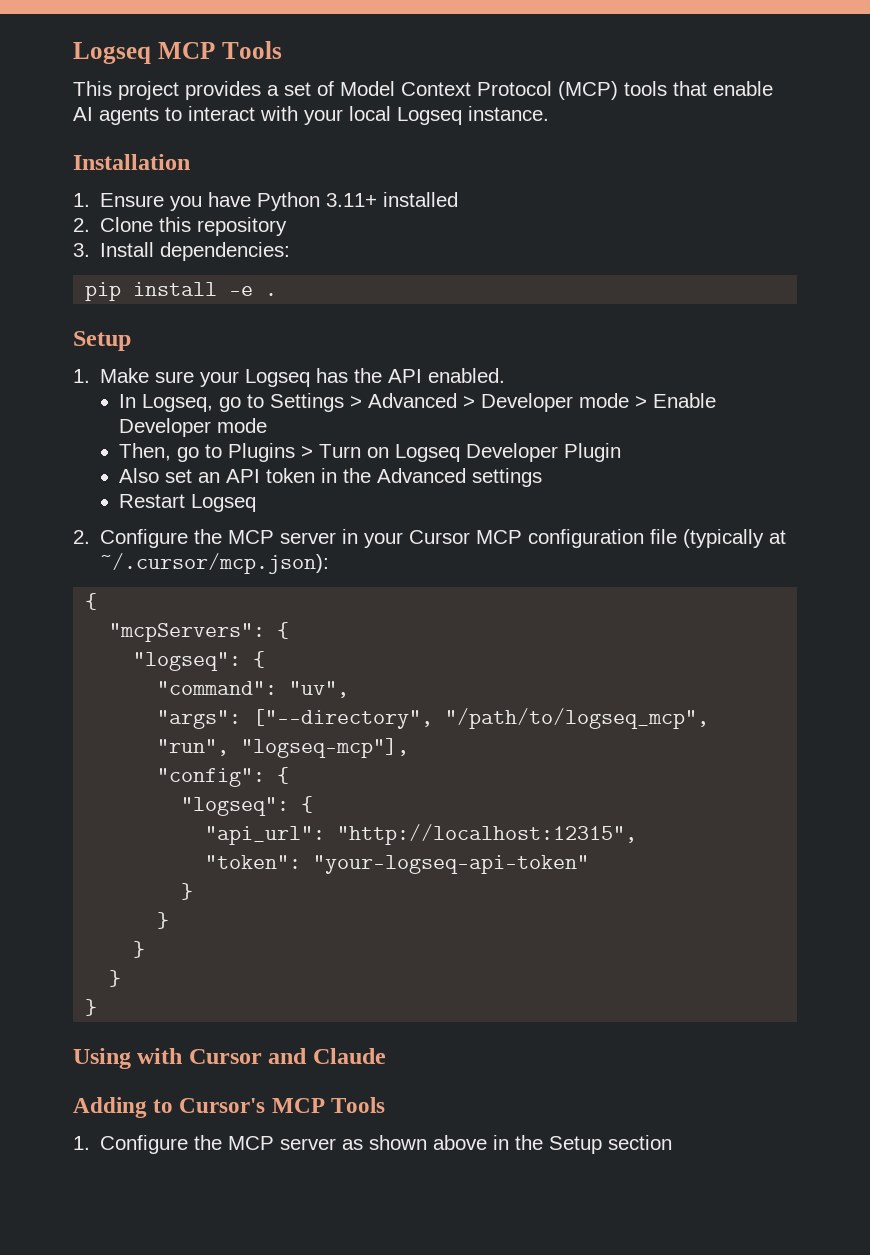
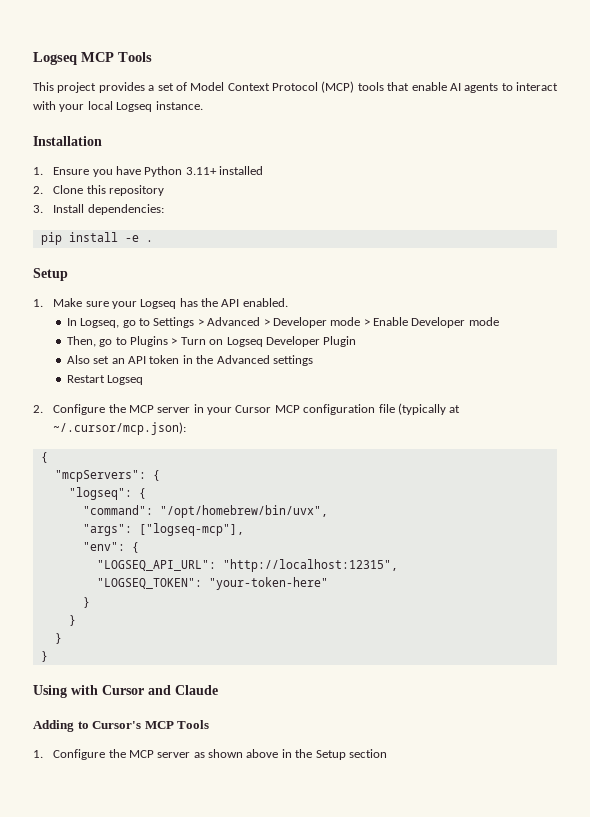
[289,681,350,698] "uv", -> [159,505,328,518] "/opt/homebrew/bin/uvx",
[253,708,710,729] [157,738,410,758] [157,767,290,787] [181,796,314,816] [205,824,638,845] [205,855,590,874] [181,883,194,900] ["--directory", "/path/to/logseq_mcp", "run", "logseq-mcp"], // "config": { // "logseq": { // "api_url": "http://localhost:12315", // "token": "your-logseq-api-token" // } -> [138,523,244,536] [82,542,139,553] [96,559,398,572] [96,577,328,590] ["logseq-mcp"], // "env": { // "LOGSEQ_API_URL": "http://localhost:12315", // "LOGSEQ_TOKEN": "your-token-here"

